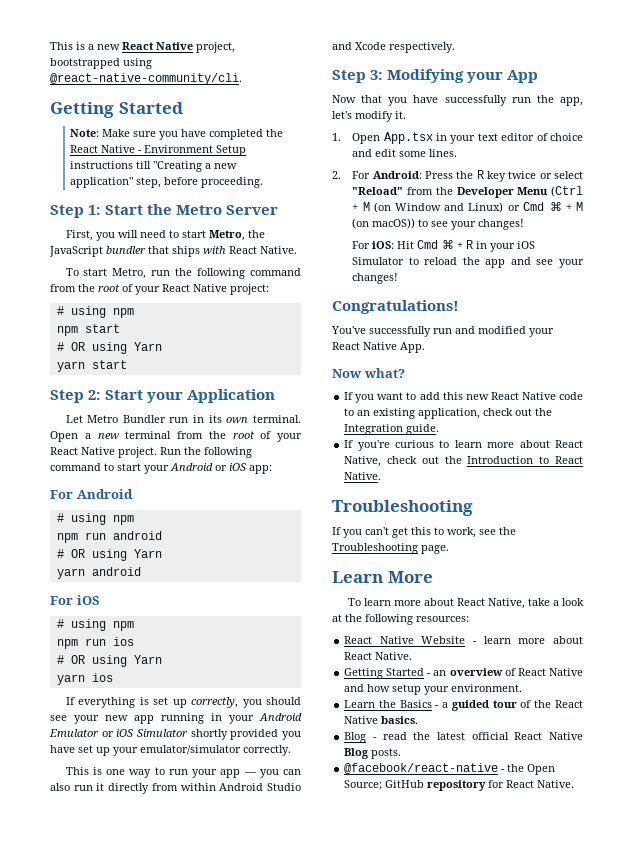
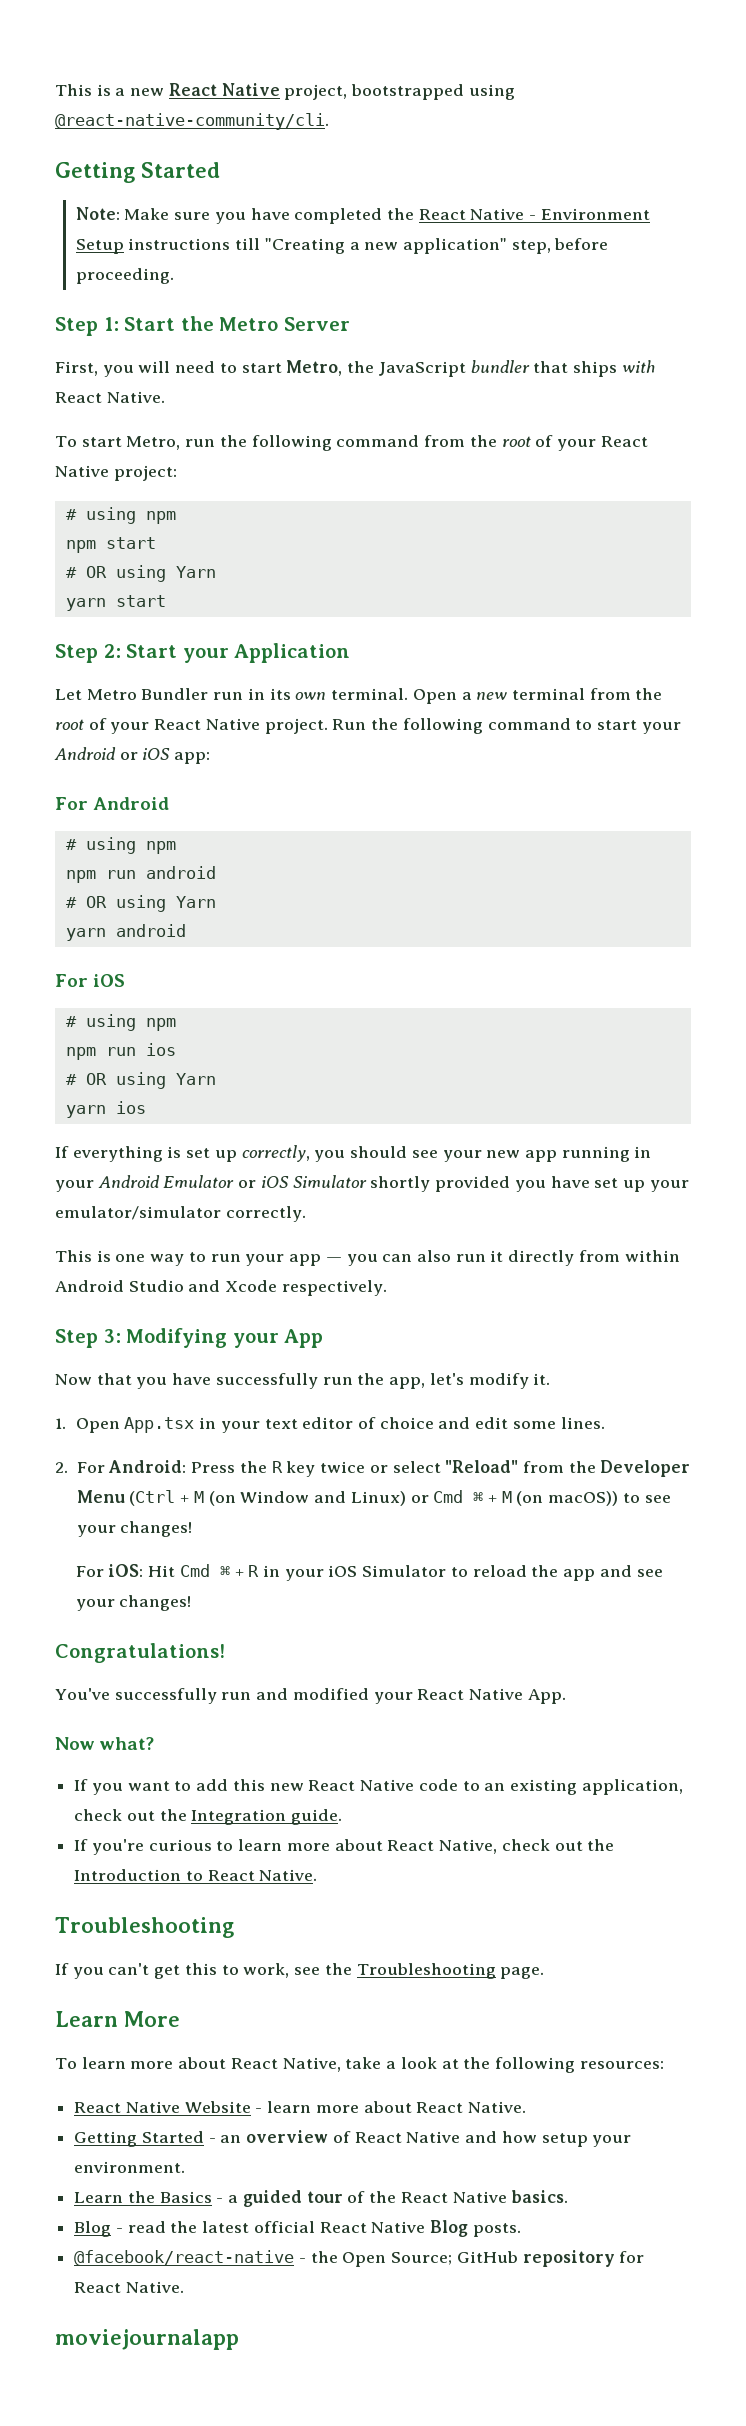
(575, 784) none -> [55,2329,239,2350] // moviejournalapp

